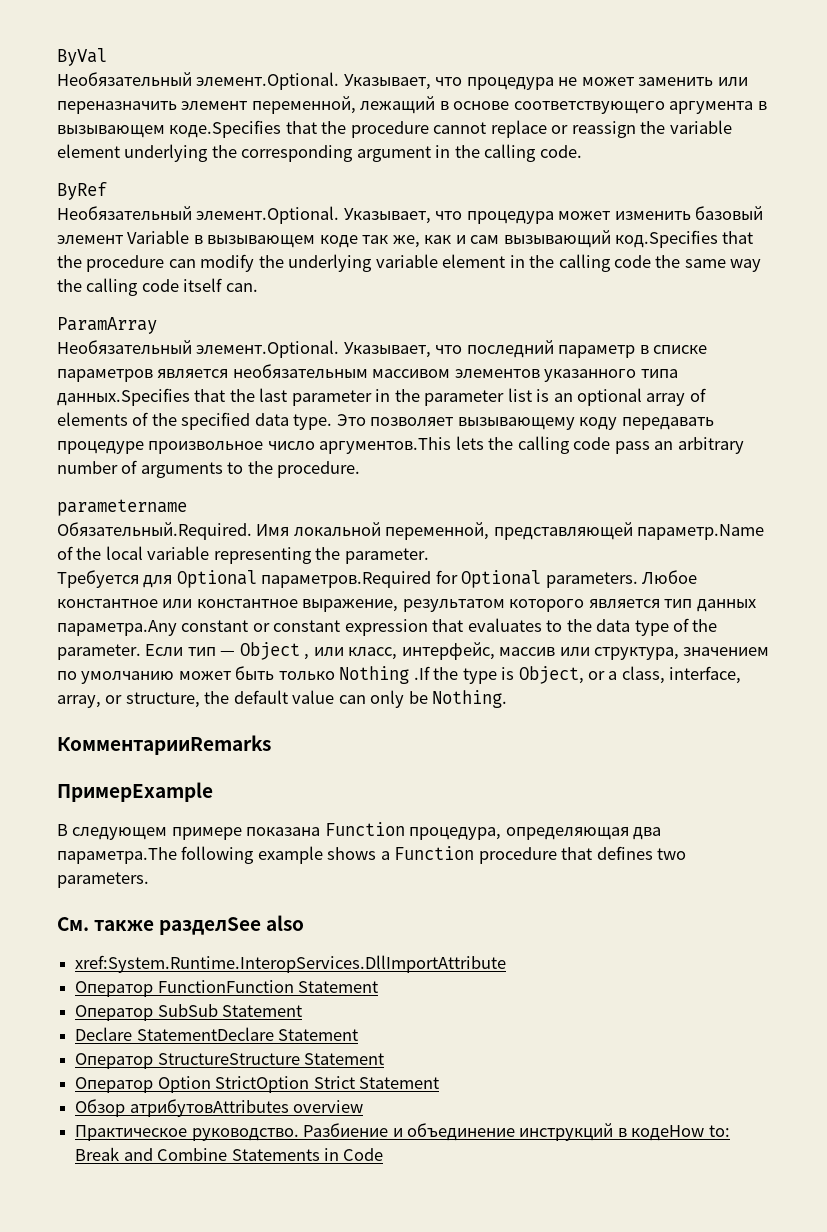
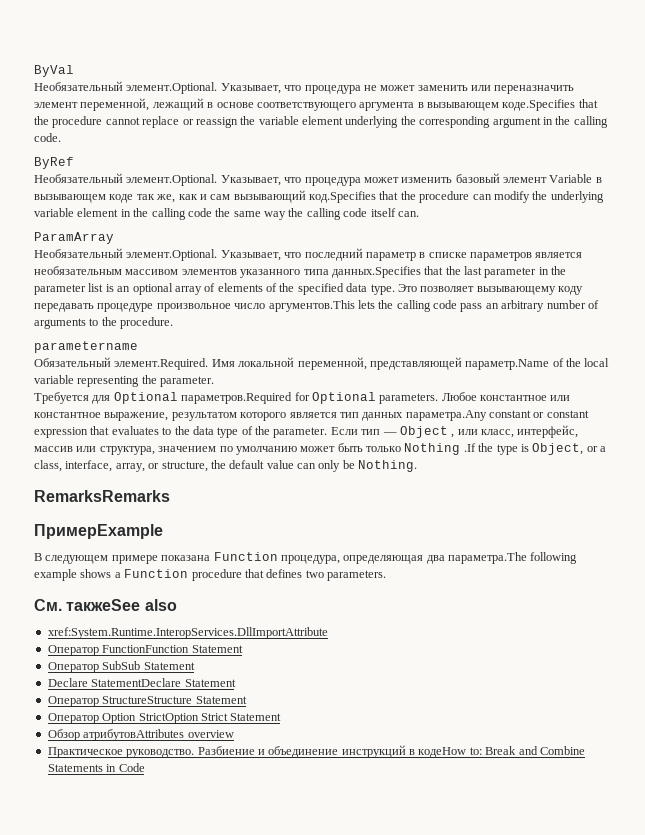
[57,522,252,540] Обязательный.Required. -> [34,357,209,370] Обязательный элемент.Required.
[57,735,271,755] КомментарииRemarks -> [34,490,170,502] RemarksRemarks
[94,917,262,935] также разделSee -> [66,599,141,611] такжеSee

